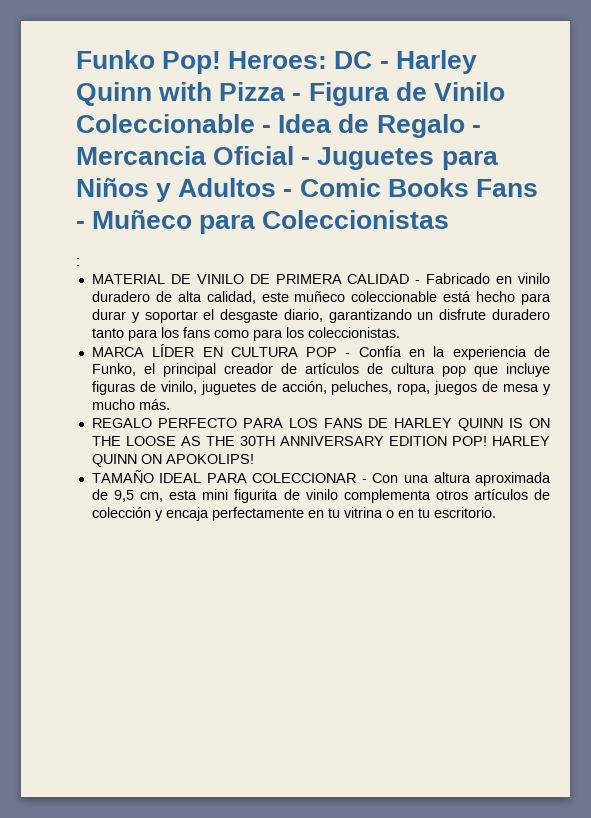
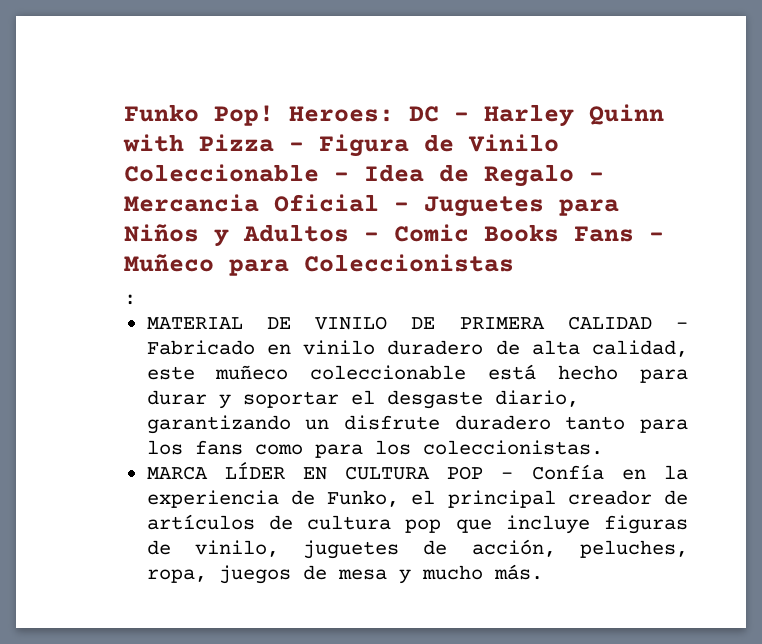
[91,418,550,431] [91,436,550,446] [91,454,254,467] [91,470,552,486] [91,489,551,503] [91,507,496,521] // REGALO PERFECTO PARA LOS FANS DE HARLEY QUINN IS ON THE LOOSE AS THE 30TH ANNIVERSARY EDITION POP! HARLEY QUINN ON APOKOLIPS! // TAMAÑO IDEAL PARA COLECCIONAR - Con una altura aproximada de 9,5 cm, esta mini figurita de vinilo complementa otros artículos de colección y encaja perfectamente en tu vitrina o en tu escritorio. -> (543, 572) none

